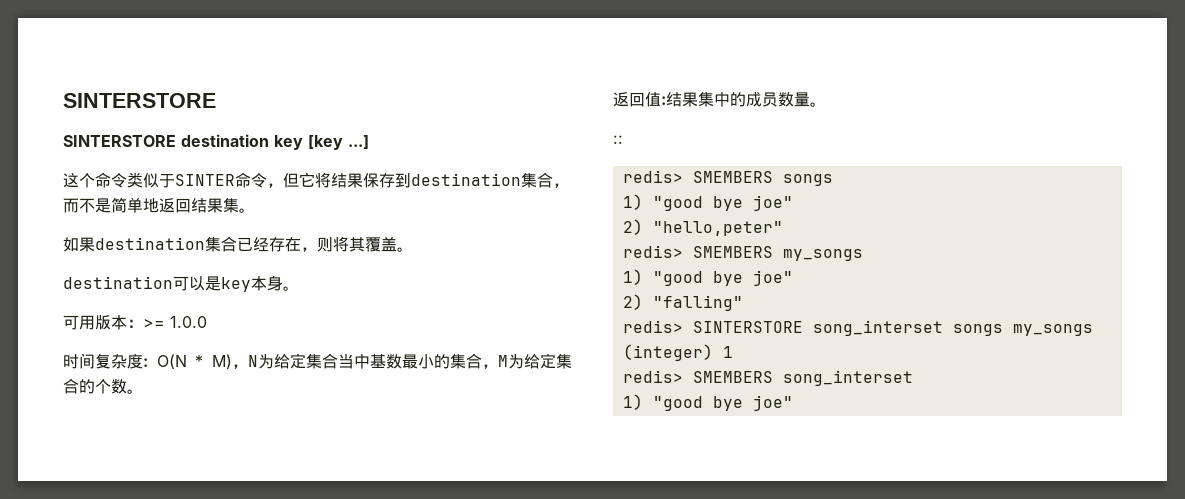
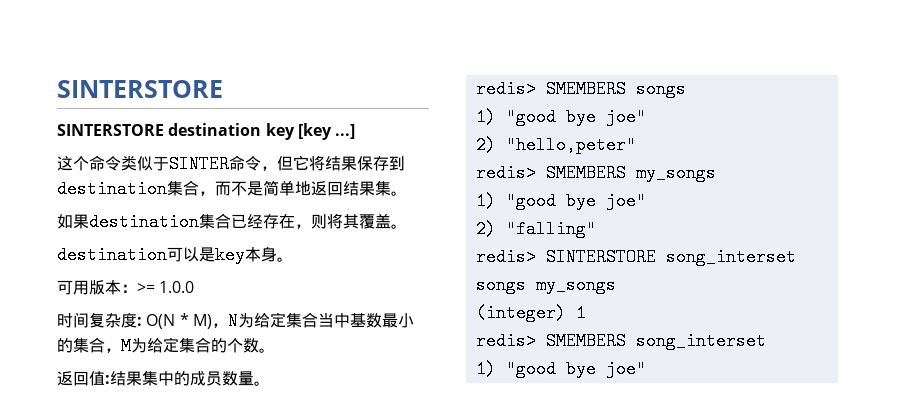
[613,135,623,144] // :: -> (270, 383) none

